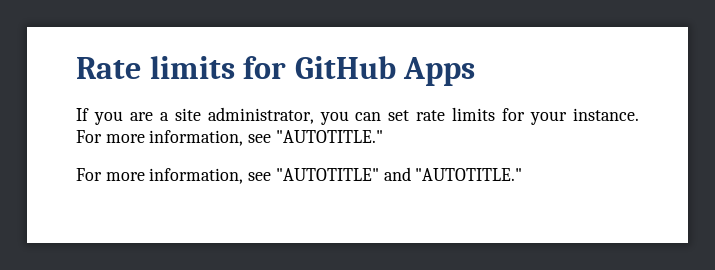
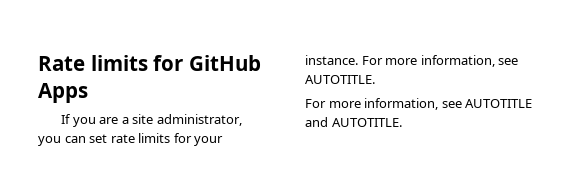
[275,130,383,143] [76,167,523,184] "AUTOTITLE." // For more information, see "AUTOTITLE" and "AUTOTITLE." -> [305,75,375,84] [305,98,533,110] [305,117,402,127] AUTOTITLE. // For more information, see AUTOTITLE and AUTOTITLE.

